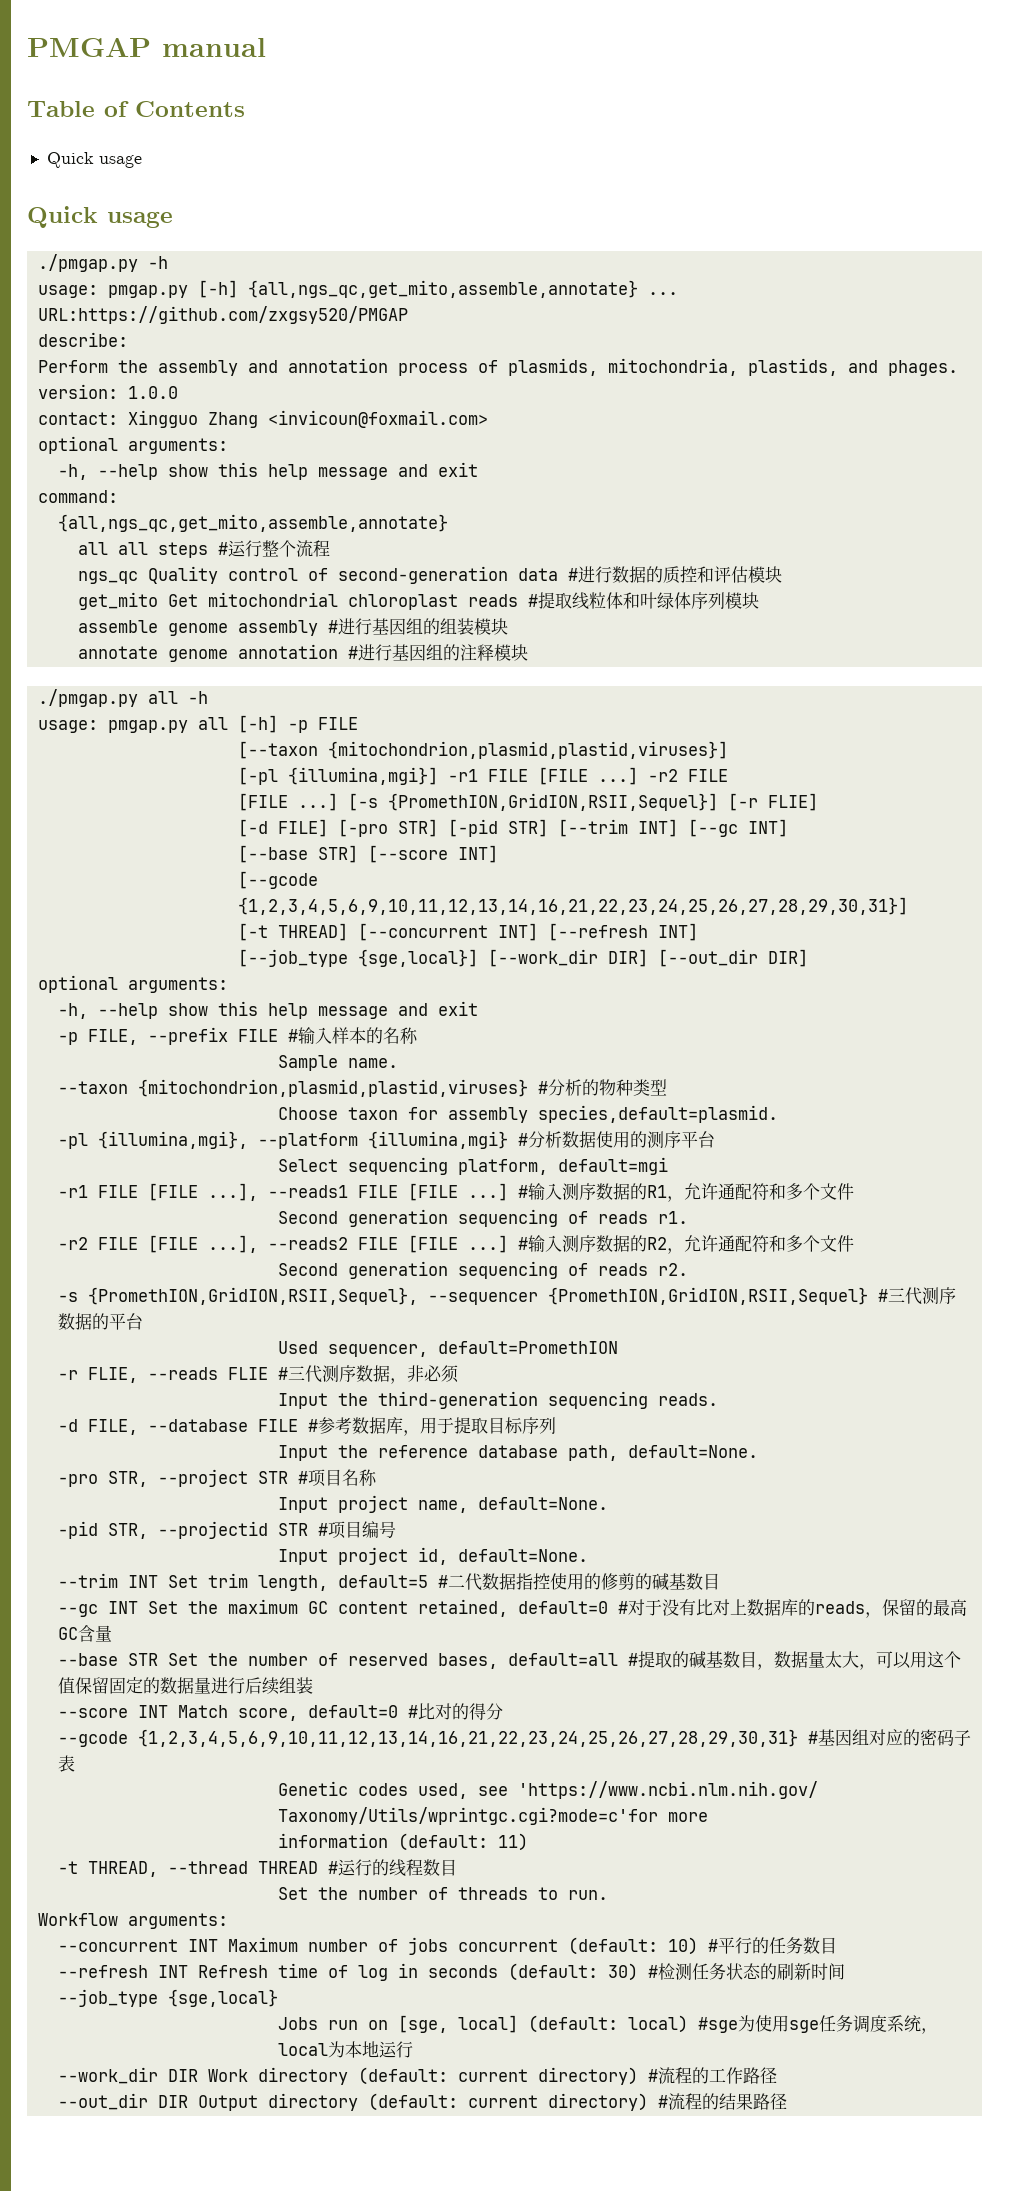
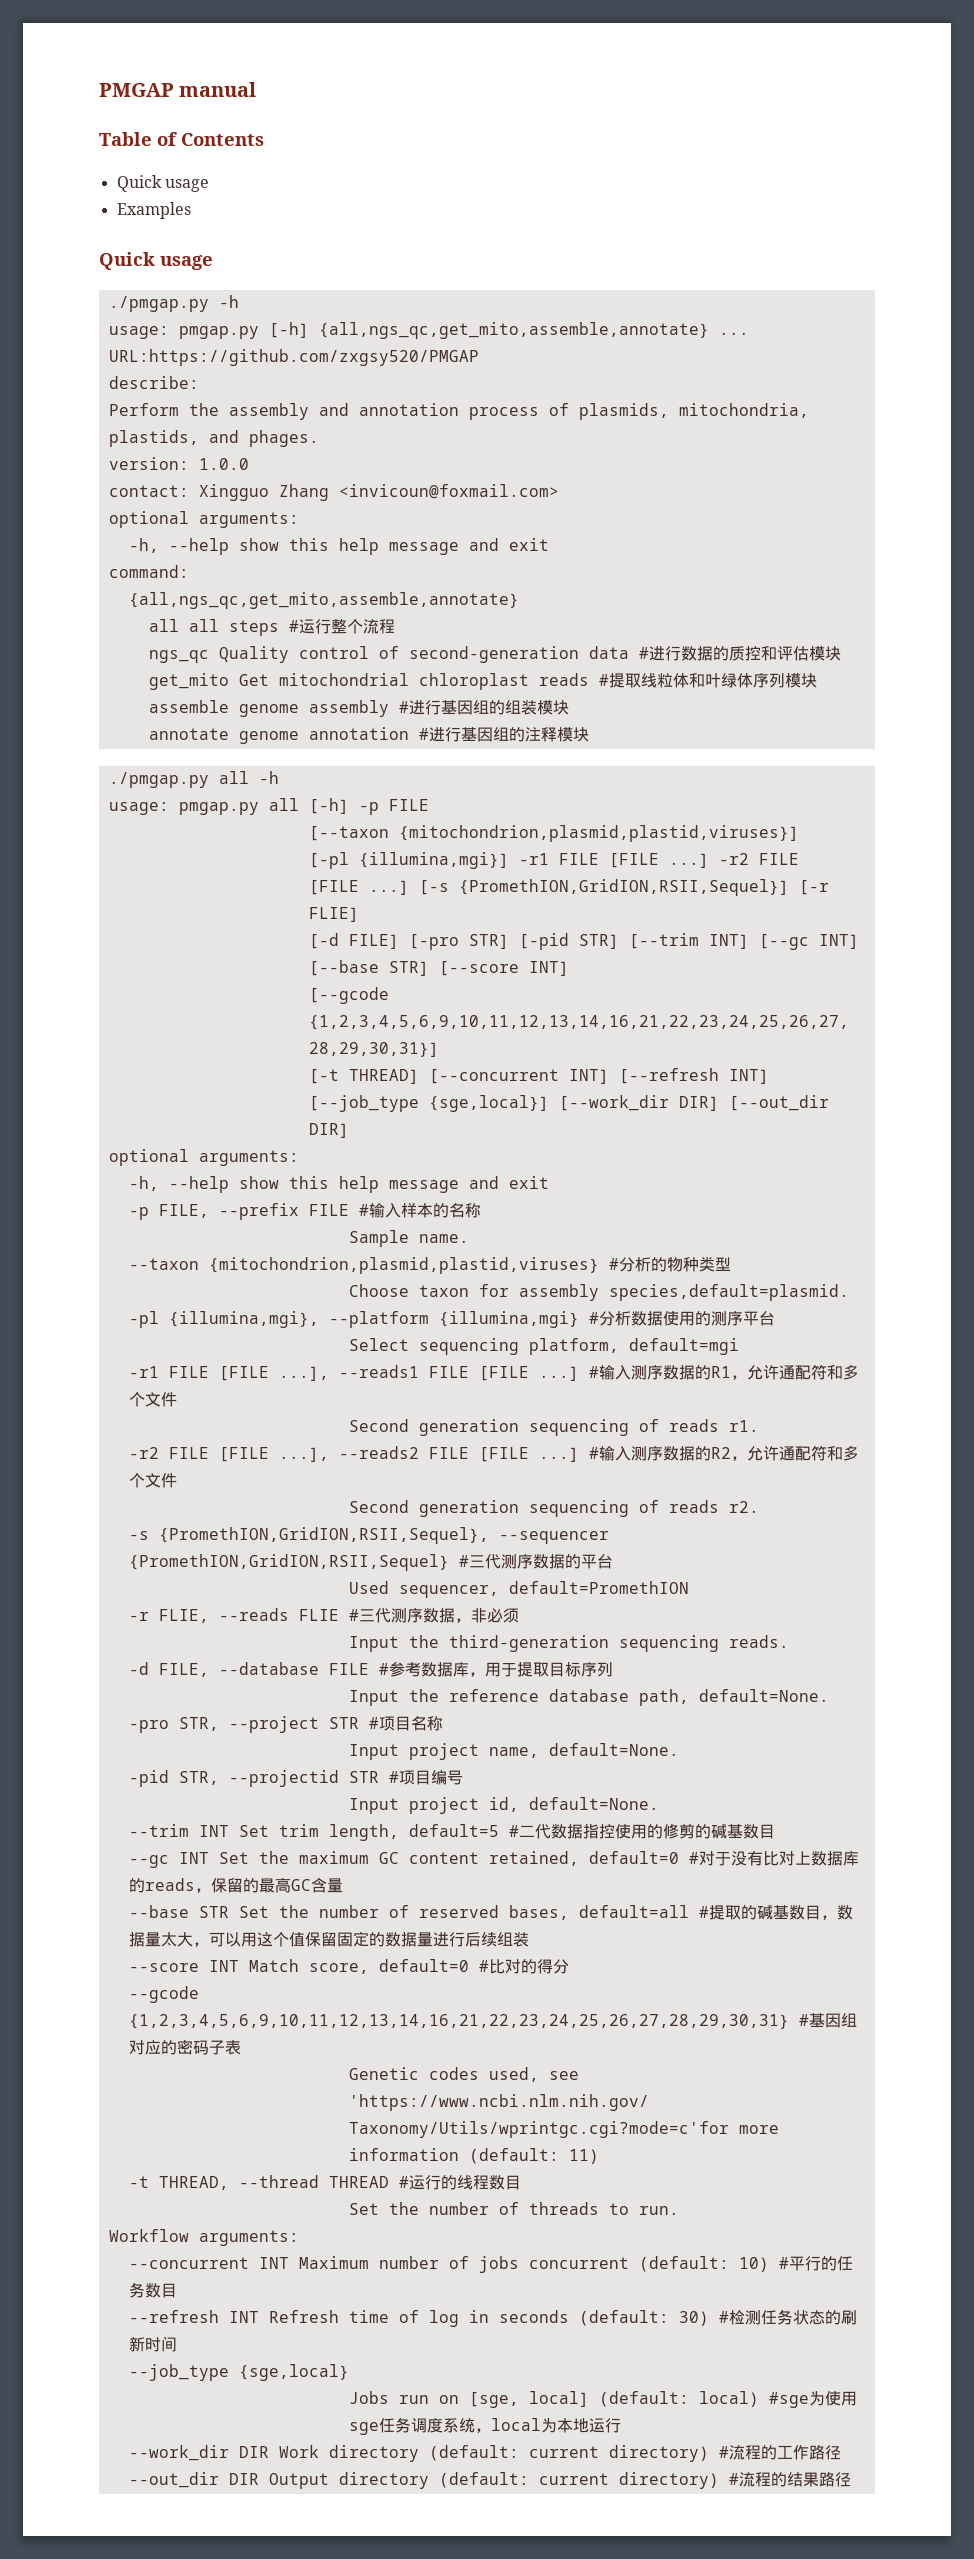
(142, 161) none -> [116,202,191,219] // Examples

